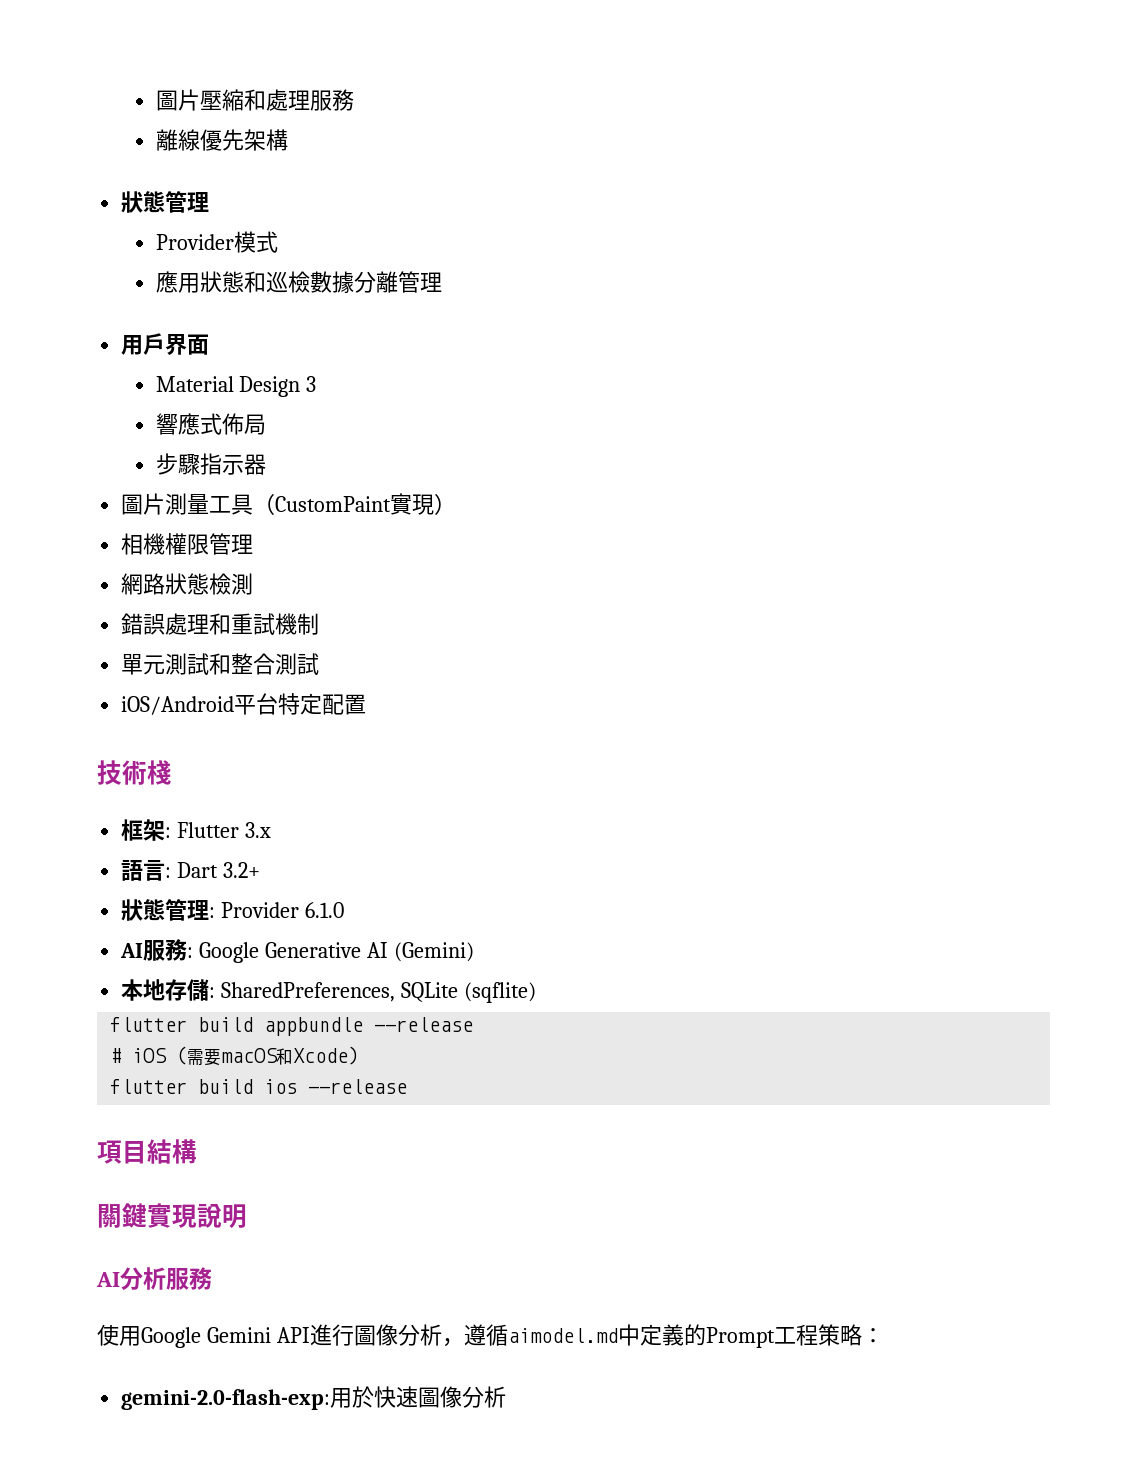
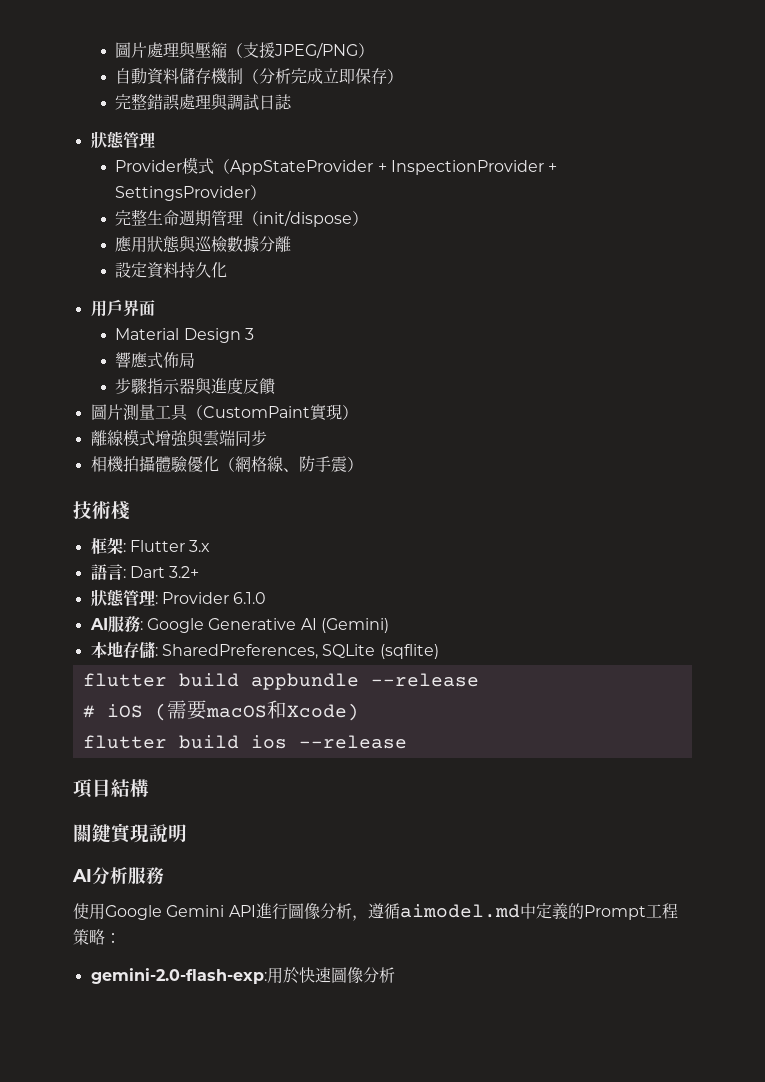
[155,89,354,111] [155,129,288,151] [121,191,210,213] [155,231,278,253] 圖片壓縮和處理服務 // 離線優先架構 // 狀態管理 // Provider模式 -> [115,42,375,59] [115,68,404,85] [115,93,293,111] [90,131,155,149] [115,157,558,175] [115,185,267,201] [115,209,369,227] 圖片處理與壓縮（支援JPEG/PNG） // 自動資料儲存機制（分析完成立即保存） // 完整錯誤處理與調試日誌 // 狀態管理 // Provider模式（AppStateProvider + InspectionProvider + SettingsProvider） // 完整生命週期管理（init/dispose）
[243,271,266,293] 和 -> [179,236,197,253] 與
[397,271,442,293] 管理 -> [115,262,228,279] // 設定資料持久化
(266, 464) none -> [195,378,277,395] 與進度反饋
[121,533,254,555] [121,573,254,595] [121,613,320,636] [121,653,320,676] [121,693,367,715] 相機權限管理 // 網路狀態檢測 // 錯誤處理和重試機制 // 單元測試和整合測試 // iOS/Android平台特定配置 -> [90,429,267,447] [90,455,363,473] 離線模式增強與雲端同步 // 相機拍攝體驗優化（網格線、防手震）

